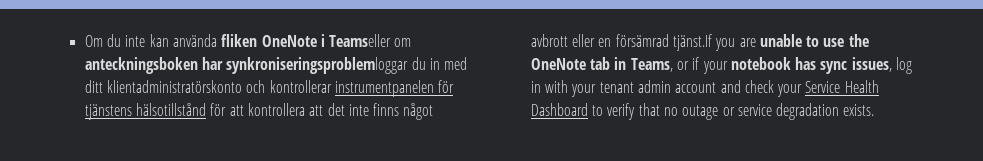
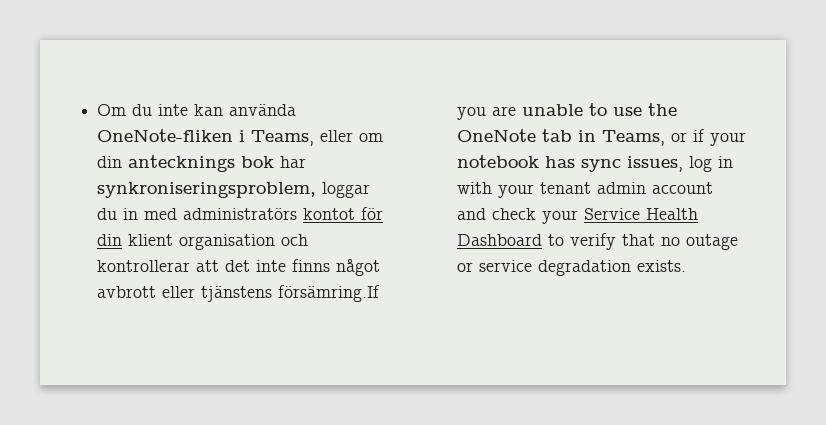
[221,34,412,47] [84,57,468,74] [84,80,455,97] [84,103,305,120] fliken OneNote i Teamseller om anteckningsboken har synkroniseringsproblemloggar du in med ditt klientadministratörskonto och kontrollerar instrumentpanelen för tjänstens hälsotillstånd för att kontrollera -> [97,129,384,146] [97,155,307,172] [97,182,371,198] [97,207,384,220] [97,234,309,250] [97,260,191,272] OneNote-fliken i Teams, eller om din antecknings bok har synkroniseringsproblem, loggar du in med administratörs kontot för din klient organisation och kontrollerar
[598,34,712,51] en försämrad tjänst.If -> [201,285,381,302] tjänstens försämring.If

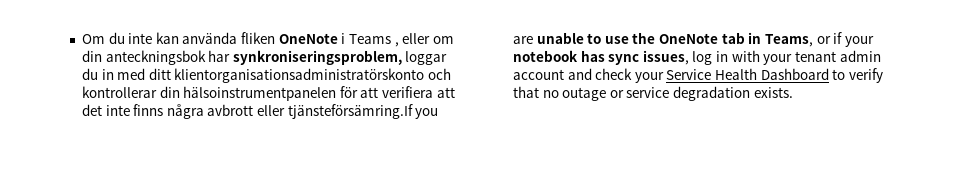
[97,129,315,146] OneNote-fliken i Teams, -> [241,32,399,47] fliken OneNote i Teams ,
[128,155,275,172] antecknings bok -> [105,50,206,65] anteckningsbok
[183,207,384,220] [97,234,309,250] [97,260,191,272] administratörs kontot för din klient organisation och kontrollerar -> [148,68,452,83] [81,86,434,101] ditt klientorganisationsadministratörskonto och kontrollerar din hälsoinstrumentpanelen för att verifiera
[336,259,381,276] något -> [166,104,204,119] några
[201,285,381,302] tjänstens försämring.If -> [287,104,413,119] tjänsteförsämring.If

